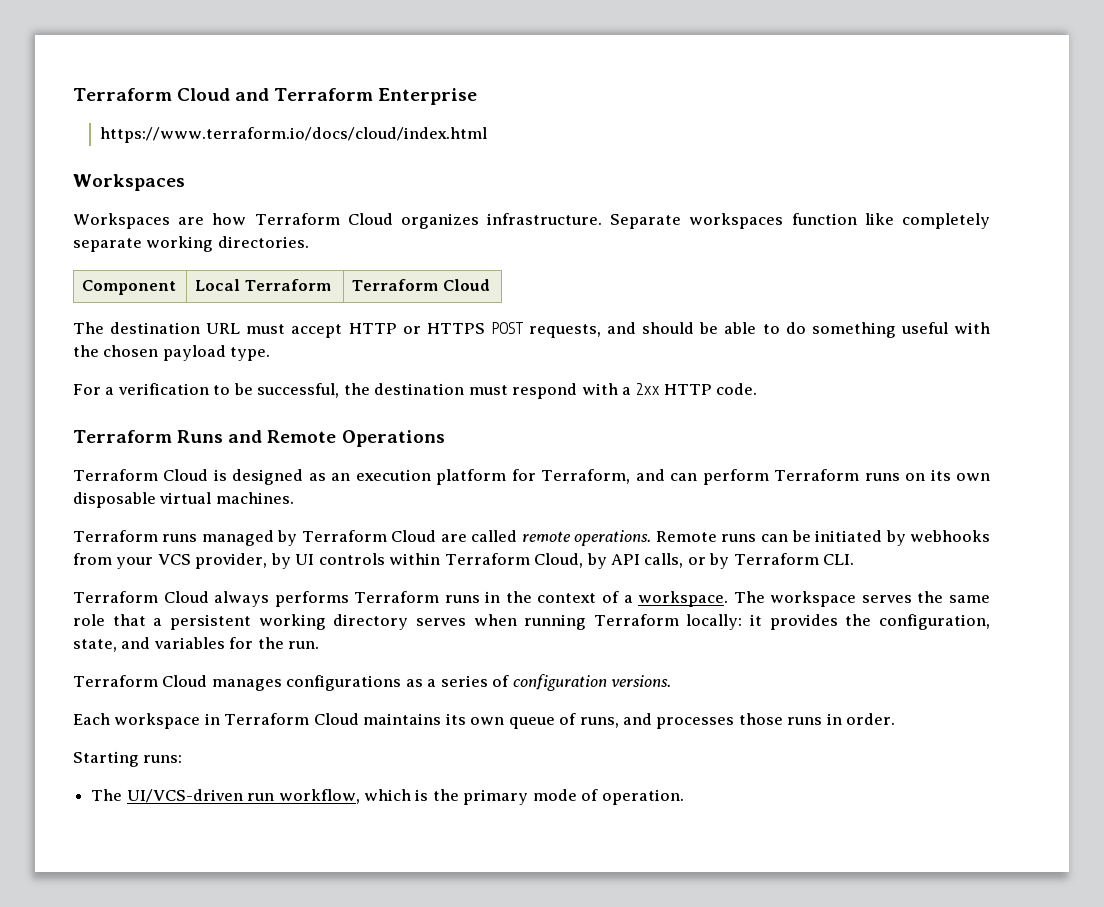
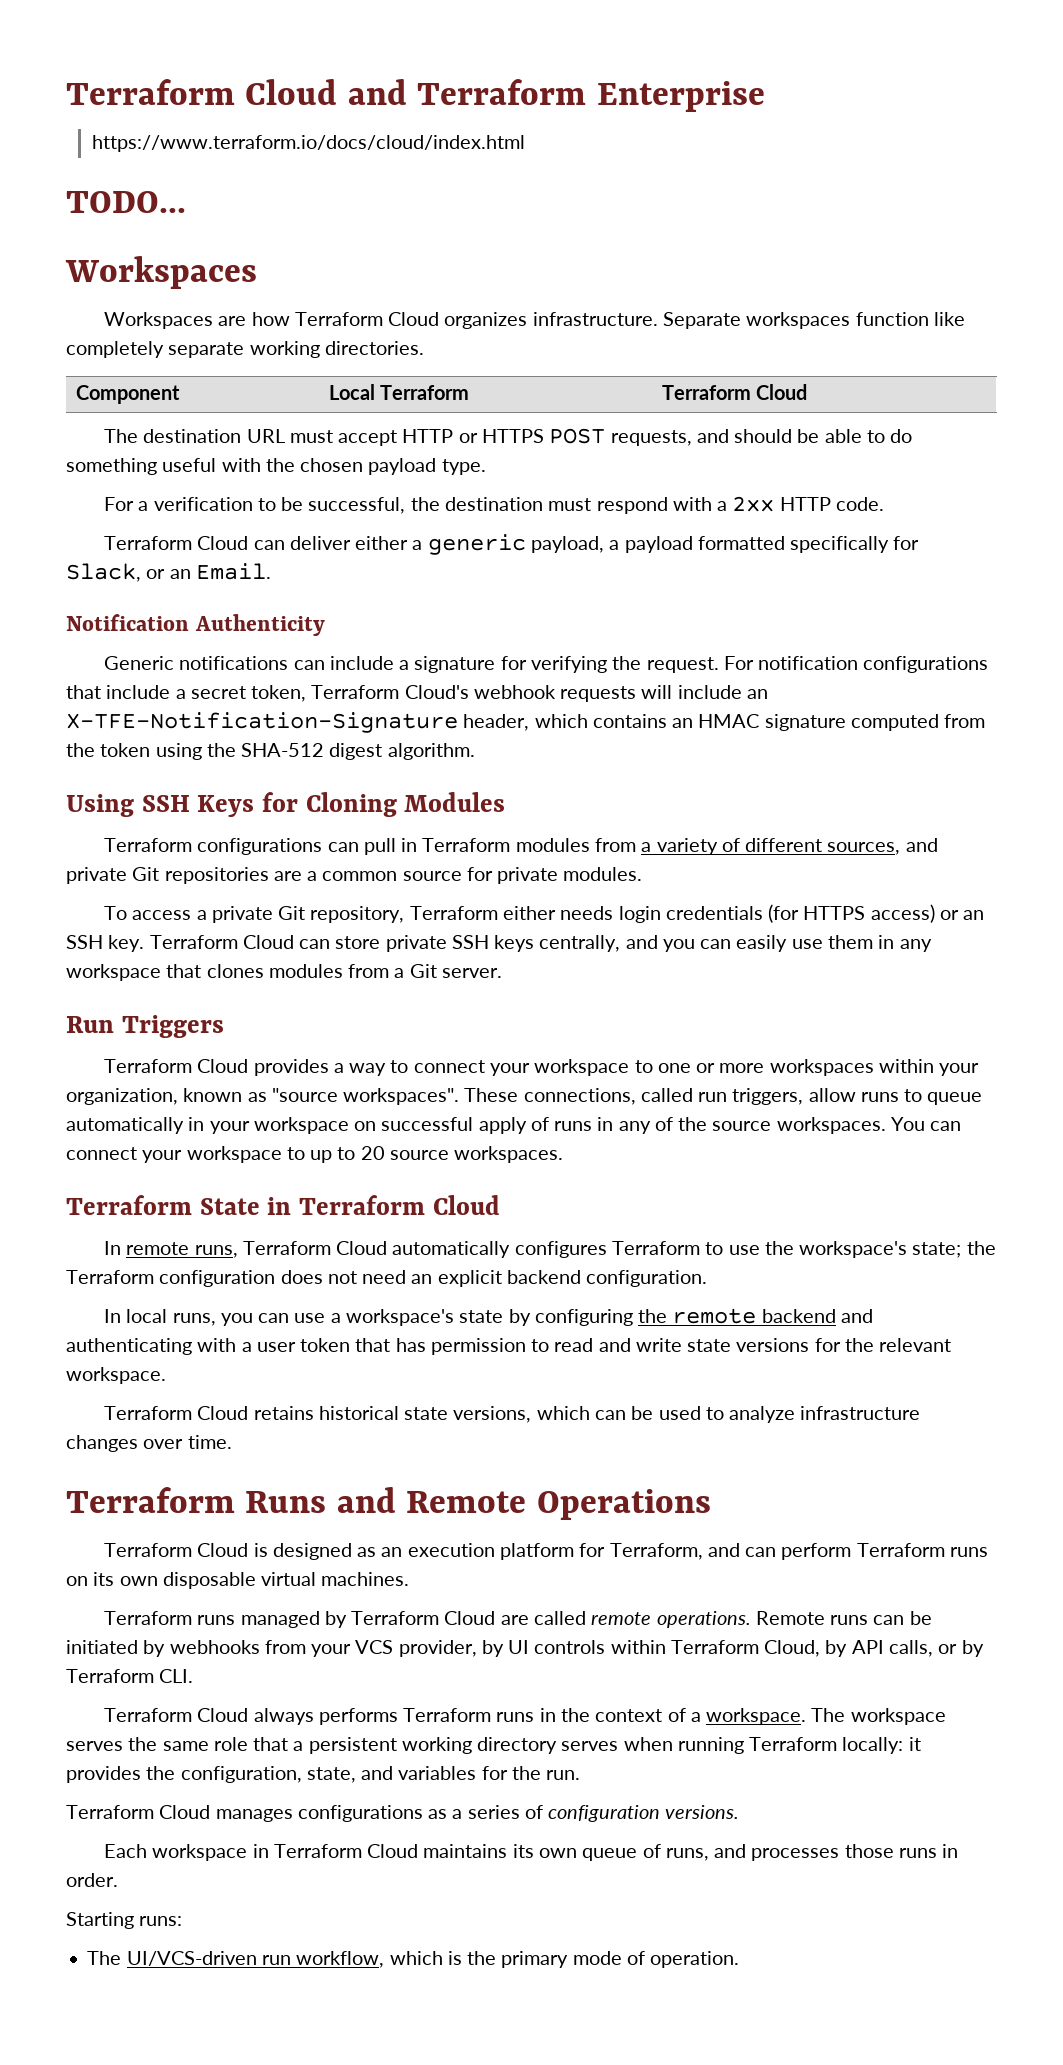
(488, 135) none -> [66,191,186,213] // TODO...
(758, 389) none -> [104,534,920,555] [66,563,271,582] [66,614,325,636] [104,656,989,673] [66,685,768,702] [66,712,986,733] [66,743,475,760] [66,792,506,817] [104,838,938,855] [66,867,643,884] [104,904,985,923] [66,935,932,952] [66,964,502,981] [66,1015,224,1038] [104,1059,980,1076] [66,1088,983,1105] [66,1117,962,1134] [66,1146,564,1163] [66,1195,500,1215] [104,1241,996,1258] [66,1270,708,1287] [104,1308,873,1326] [66,1338,952,1355] [66,1367,166,1384] [104,1406,921,1423] [66,1435,232,1452] // Terraform Cloud can deliver either a generic payload, a payload formatted specifically for Slack, or an Email. // Notification Authenticity // Generic notifications can include a signature for verifying the request. For notification configurations that include a secret token, Terraform Cloud's webhook requests will include an X-TFE-Notification-Signature header, which contains an HMAC signature computed from the token using the SHA-512 digest algorithm. // Using SSH Keys for Cloning Modules // Terraform configurations can pull in Terraform modules from a variety of different sources, and private Git repositories are a common source for private modules. // To access a private Git repository, Terraform either needs login credentials (for HTTPS access) or an SSH key. Terraform Cloud can store private SSH keys centrally, and you can easily use them in any workspace that clones modules from a Git server. // Run Triggers // Terraform Cloud provides a way to connect your workspace to one or more workspaces within your organization, known as "source workspaces". These connections, called run triggers, allow runs to queue automatically in your workspace on successful apply of runs in any of the source workspaces. You can connect your workspace to up to 20 source workspaces. // Terraform State in Terraform Cloud // In remote runs, Terraform Cloud automatically configures Terraform to use the workspace's state; the Terraform configuration does not need an explicit backend configuration. // In local runs, you can use a workspace's state by configuring the remote backend and authenticating with a user token that has permission to read and write state versions for the relevant workspace. // Terraform Cloud retains historical state versions, which can be used to analyze infrastructure changes over time.

